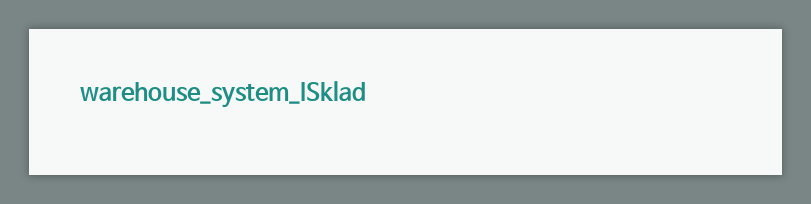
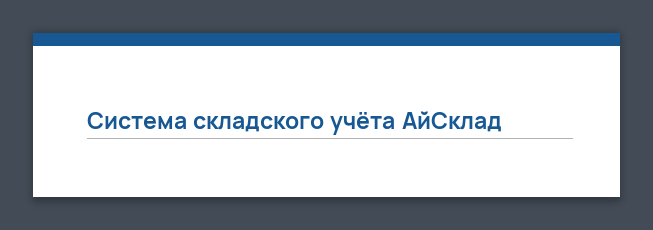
[80,81,366,108] warehouse_system_ISklad -> [87,111,502,135] Система складского учёта АйСклад

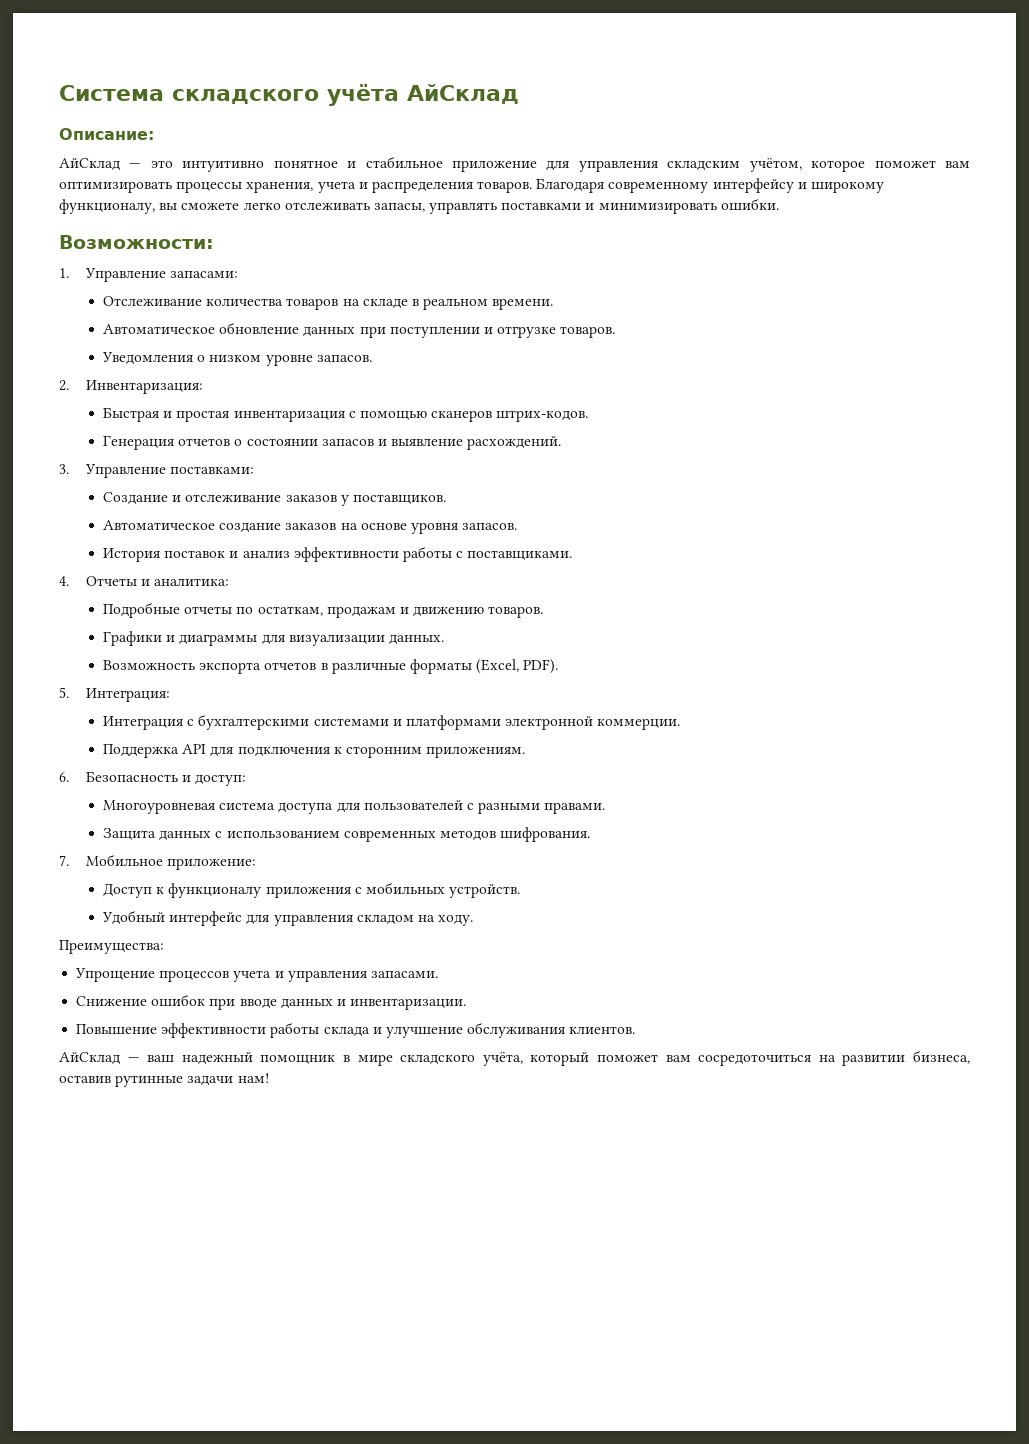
(502, 121) none -> [59,128,154,140] [59,156,971,172] [59,178,885,193] [59,198,779,214] [59,235,214,249] [59,268,239,282] [103,296,554,310] [103,322,616,338] [102,352,372,366] [59,380,204,394] [103,407,589,422] [103,436,562,450] [59,464,255,478] [103,492,446,506] [103,520,518,534] [103,546,573,562] [59,576,230,586] [103,602,544,618] [103,631,444,646] [103,659,559,674] [59,687,171,702] [103,714,681,730] [103,744,526,758] [59,771,247,786] [103,800,606,814] [103,827,591,842] [59,854,257,870] [103,882,521,898] [102,910,474,926] [59,940,164,954] [75,968,438,982] [76,994,467,1010] [76,1022,636,1038] [59,1050,971,1066] [59,1073,269,1087] // Описание: // АйСклад — это интуитивно понятное и стабильное приложение для управления складским учётом, которое поможет вам оптимизировать процессы хранения, учета и распределения товаров. Благодаря современному интерфейсу и широкому функционалу, вы сможете легко отслеживать запасы, управлять поставками и минимизировать ошибки. // Возможности: // 1. Управление запасами: // Отслеживание количества товаров на складе в реальном времени. // Автоматическое обновление данных при поступлении и отгрузке товаров. // Уведомления о низком уровне запасов. // 2. Инвентаризация: // Быстрая и простая инвентаризация с помощью сканеров штрих-кодов. // Генерация отчетов о состоянии запасов и выявление расхождений. // 3. Управление поставками: // Создание и отслеживание заказов у поставщиков. // Автоматическое создание заказов на основе уровня запасов. // История поставок и анализ эффективности работы с поставщиками. // 4. Отчеты и аналитика: // Подробные отчеты по остаткам, продажам и движению товаров. // Графики и диаграммы для визуализации данных. // Возможность экспорта отчетов в различные форматы (Excel, PDF). // 5. Интеграция: // Интеграция с бухгалтерскими системами и платформами электронной коммерции. // Поддержка API для подключения к сторонним приложениям. // 6. Безопасность и доступ: // Многоуровневая система доступа для пользователей с разными правами. // Защита данных с использованием современных методов шифрования. // 7. Мобильное приложение: // Доступ к функционалу приложения с мобильных устройств. // Удобный интерфейс для управления складом на ходу. // Преимущества: // Упрощение процессов учета и управления запасами. // Снижение ошибок при вводе данных и инвентаризации. // Повышение эффективности работы склада и улучшение обслуживания клиентов. // АйСклад — ваш надежный помощник в мире складского учёта, который поможет вам сосредоточиться на развитии бизнеса, оставив рутинные задачи нам!

